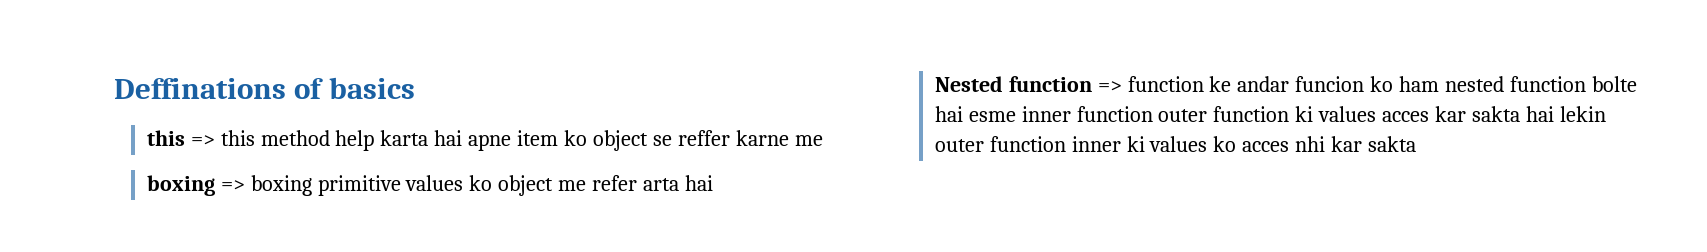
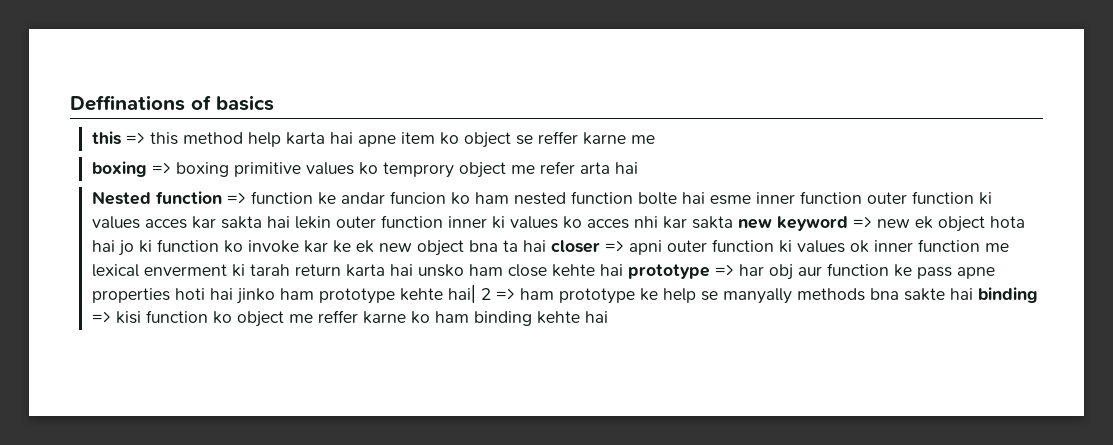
(493, 183) none -> [382,162,454,178] temprory
(1417, 144) none -> [737,216,1025,232] [91,239,1009,256] [91,263,995,280] [91,284,1038,304] [91,310,608,327] new keyword => new ek object hota hai jo ki function ko invoke kar ke ek new object bna ta hai closer => apni outer function ki values ok inner function me lexical enverment ki tarah return karta hai unsko ham close kehte hai prototype => har obj aur function ke pass apne properties hoti hai jinko ham prototype kehte hai| 2 => ham prototype ke help se manyally methods bna sakte hai binding => kisi function ko object me reffer karne ko ham binding kehte hai

